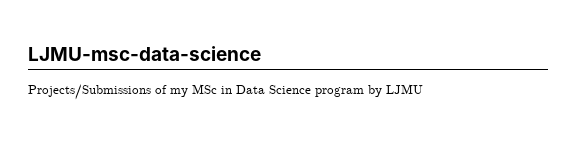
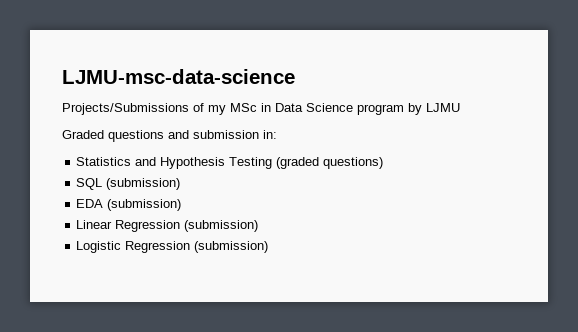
(423, 89) none -> [62,130,277,142] [76,157,384,169] [76,178,181,190] [76,199,182,211] [76,220,259,232] [76,241,269,253] // Graded questions and submission in: // Statistics and Hypothesis Testing (graded questions) // SQL (submission) // EDA (submission) // Linear Regression (submission) // Logistic Regression (submission)

